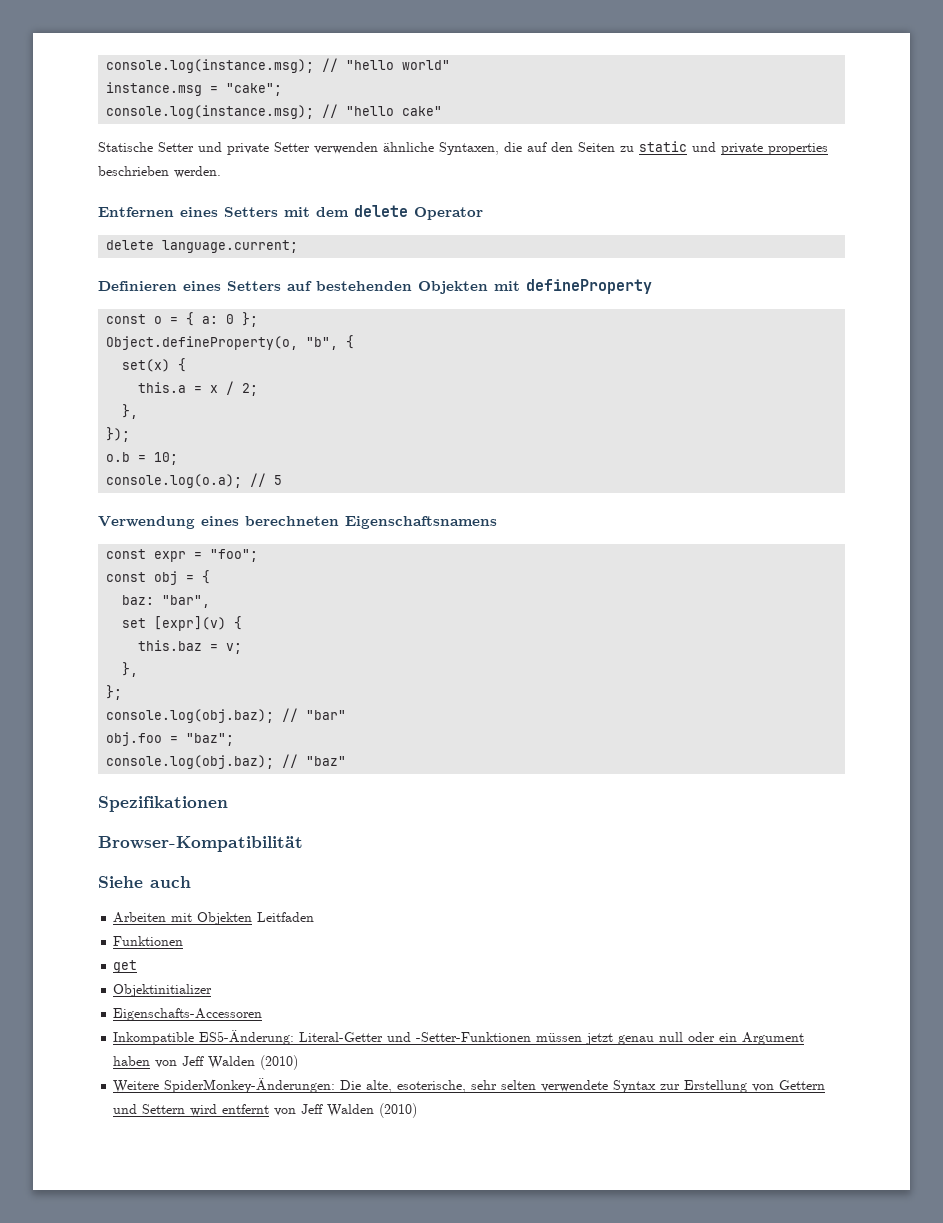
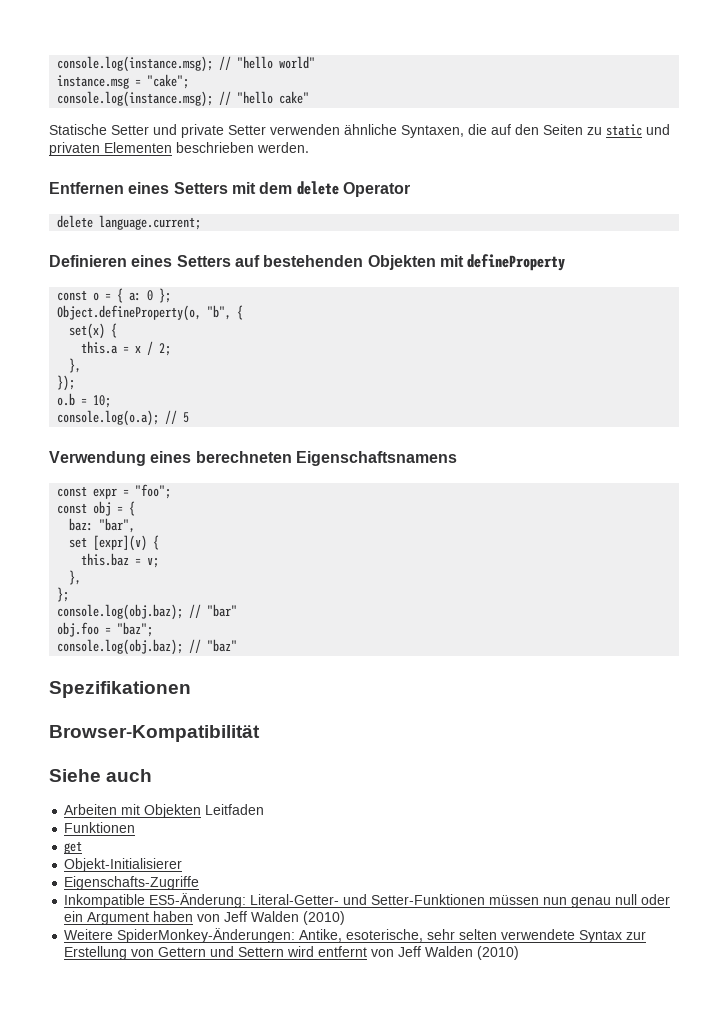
[721,143,828,155] private properties -> [49,142,172,156] privaten Elementen
[113,984,213,997] [113,1008,263,1021] Objektinitializer // Eigenschafts-Accessoren -> [64,858,183,872] [64,876,200,890] Objekt-Initialisierer // Eigenschafts-Zugriffe
[299,1032,614,1045] Literal-Getter und -Setter-Funktionen müssen jetzt -> [250,894,568,905] Literal-Getter- und Setter-Funktionen müssen nun
[340,1080,393,1093] Die alte, -> [299,929,343,942] Antike,

